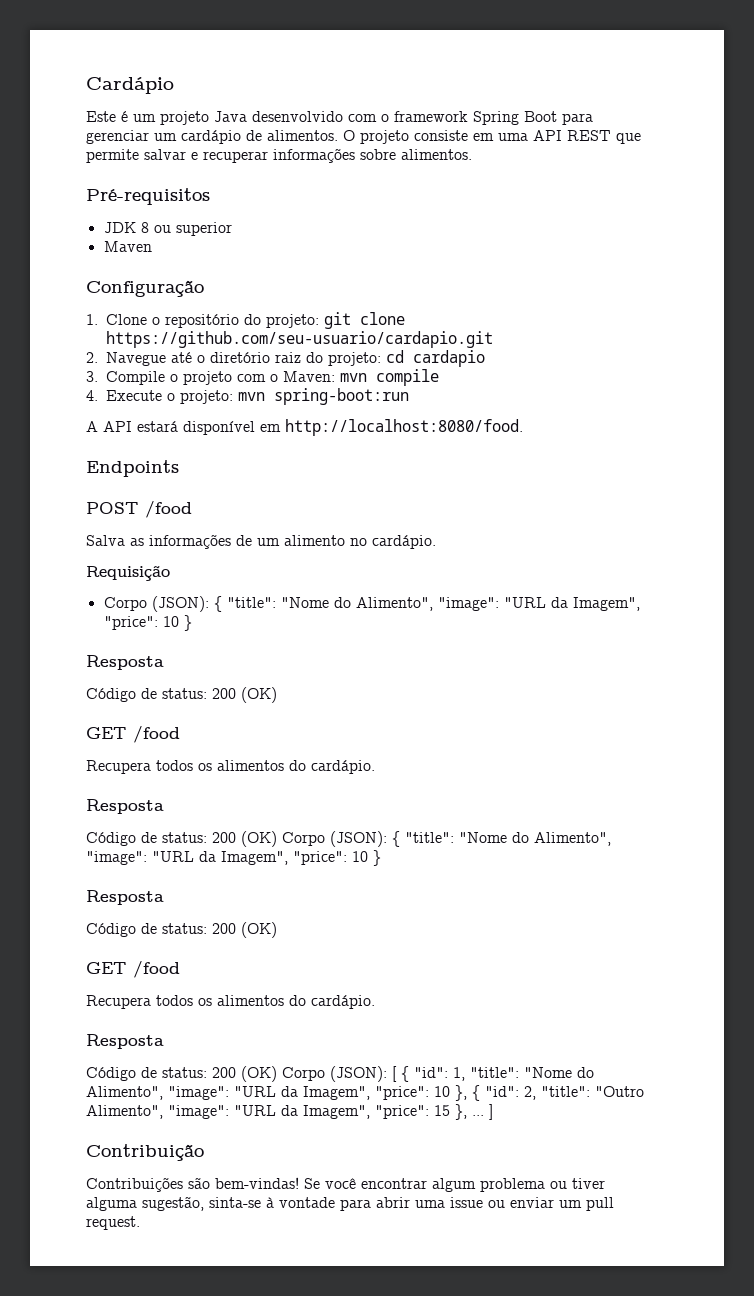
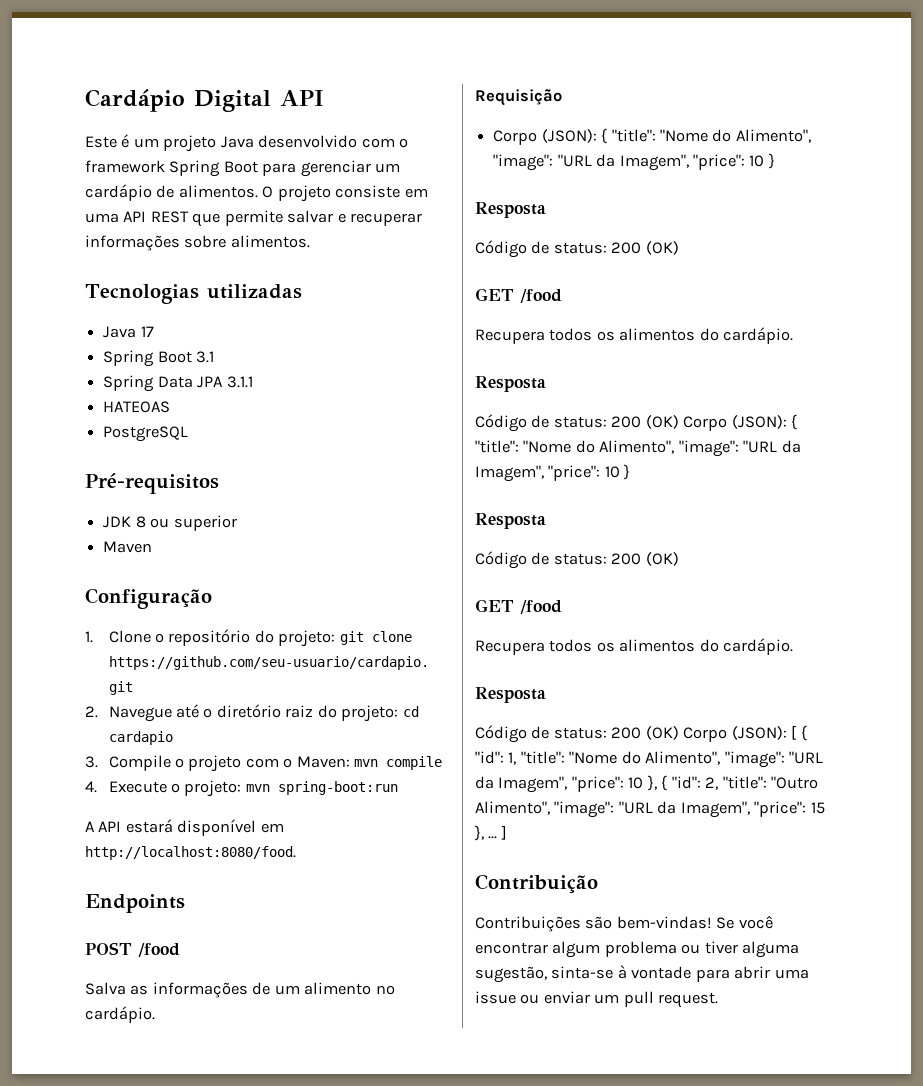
(174, 85) none -> [194,90,324,112] Digital API
(472, 154) none -> [85,284,302,304] [103,326,154,338] [103,350,215,367] [103,375,253,392] [103,401,171,413] [103,426,189,442] // Tecnologias utilizadas // Java 17 // Spring Boot 3.1 // Spring Data JPA 3.1.1 // HATEOAS // PostgreSQL

